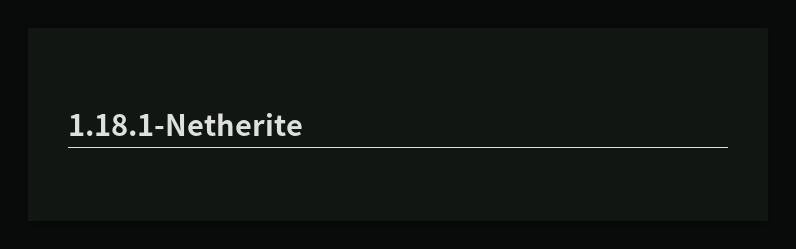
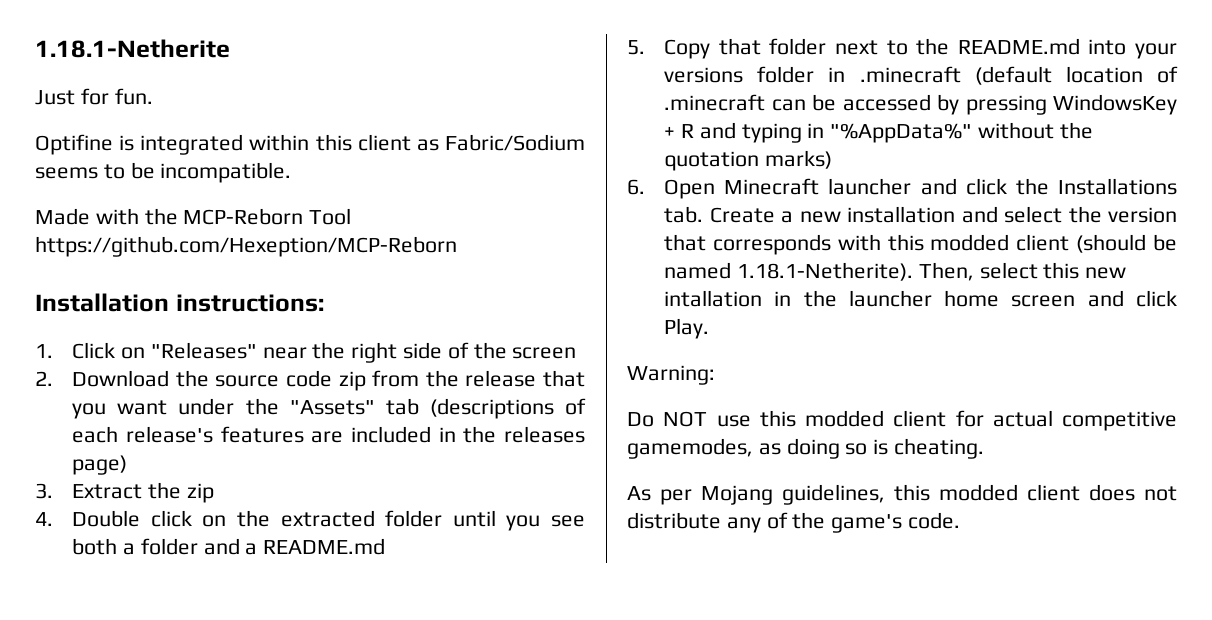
(303, 124) none -> [35,88,153,105] [35,134,586,155] [35,162,292,183] [35,208,352,225] [35,236,457,257] [35,293,324,312] [35,342,577,363] [35,370,586,391] [72,398,586,419] [72,426,585,443] [72,455,128,475] [35,482,214,503] [35,510,586,531] [72,538,386,555] [627,38,1177,59] [664,66,1178,85] [664,94,1177,115] [664,122,1093,143] [664,150,832,171] [627,178,1177,199] [664,206,1177,223] [664,234,1177,255] [664,262,1127,281] [664,290,1177,307] [664,318,710,339] [627,365,715,385] [627,410,1177,431] [627,438,985,459] [627,484,1177,505] [627,512,961,533] // Just for fun. // Optifine is integrated within this client as Fabric/Sodium seems to be incompatible. // Made with the MCP-Reborn Tool https://github.com/Hexeption/MCP-Reborn // Installation instructions: // 1. Click on "Releases" near the right side of the screen // 2. Download the source code zip from the release that you want under the "Assets" tab (descriptions of each release's features are included in the releases page) // 3. Extract the zip // 4. Double click on the extracted folder until you see both a folder and a README.md // 5. Copy that folder next to the README.md into your versions folder in .minecraft (default location of .minecraft can be accessed by pressing WindowsKey + R and typing in "%AppData%" without the quotation marks) // 6. Open Minecraft launcher and click the Installations tab. Create a new installation and select the version that corresponds with this modded client (should be named 1.18.1-Netherite). Then, select this new intallation in the launcher home screen and click Play. // Warning: // Do NOT use this modded client for actual competitive gamemodes, as doing so is cheating. // As per Mojang guidelines, this modded client does not distribute any of the game's code.

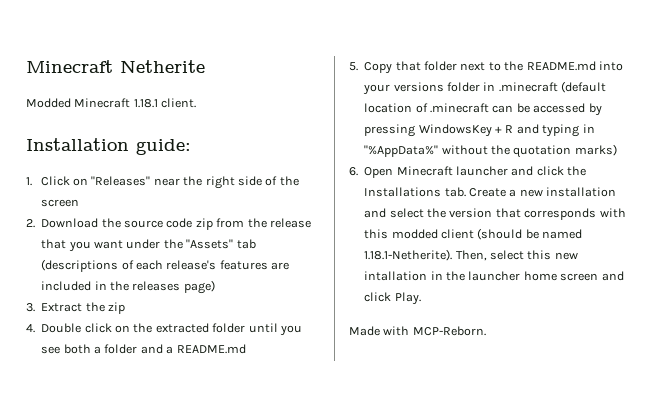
[35,39,230,58] [35,88,153,105] [35,134,586,155] [35,162,292,183] [35,208,352,225] [35,236,457,257] 1.18.1-Netherite // Just for fun. // Optifine is integrated within this client as Fabric/Sodium seems to be incompatible. // Made with the MCP-Reborn Tool https://github.com/Hexeption/MCP-Reborn -> [26,60,205,73] [26,98,197,108] Minecraft Netherite // Modded Minecraft 1.18.1 client.
[175,294,324,312] instructions: -> [136,139,191,155] guide:
[627,365,715,385] [627,410,1177,431] [627,438,985,459] [627,484,1177,505] [627,512,961,533] Warning: // Do NOT use this modded client for actual competitive gamemodes, as doing so is cheating. // As per Mojang guidelines, this modded client does not distribute any of the game's code. -> [349,326,486,336] Made with MCP-Reborn.

